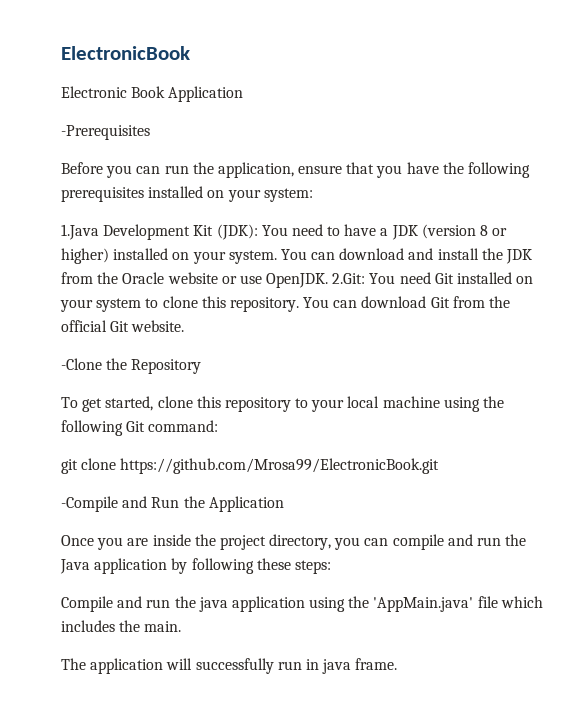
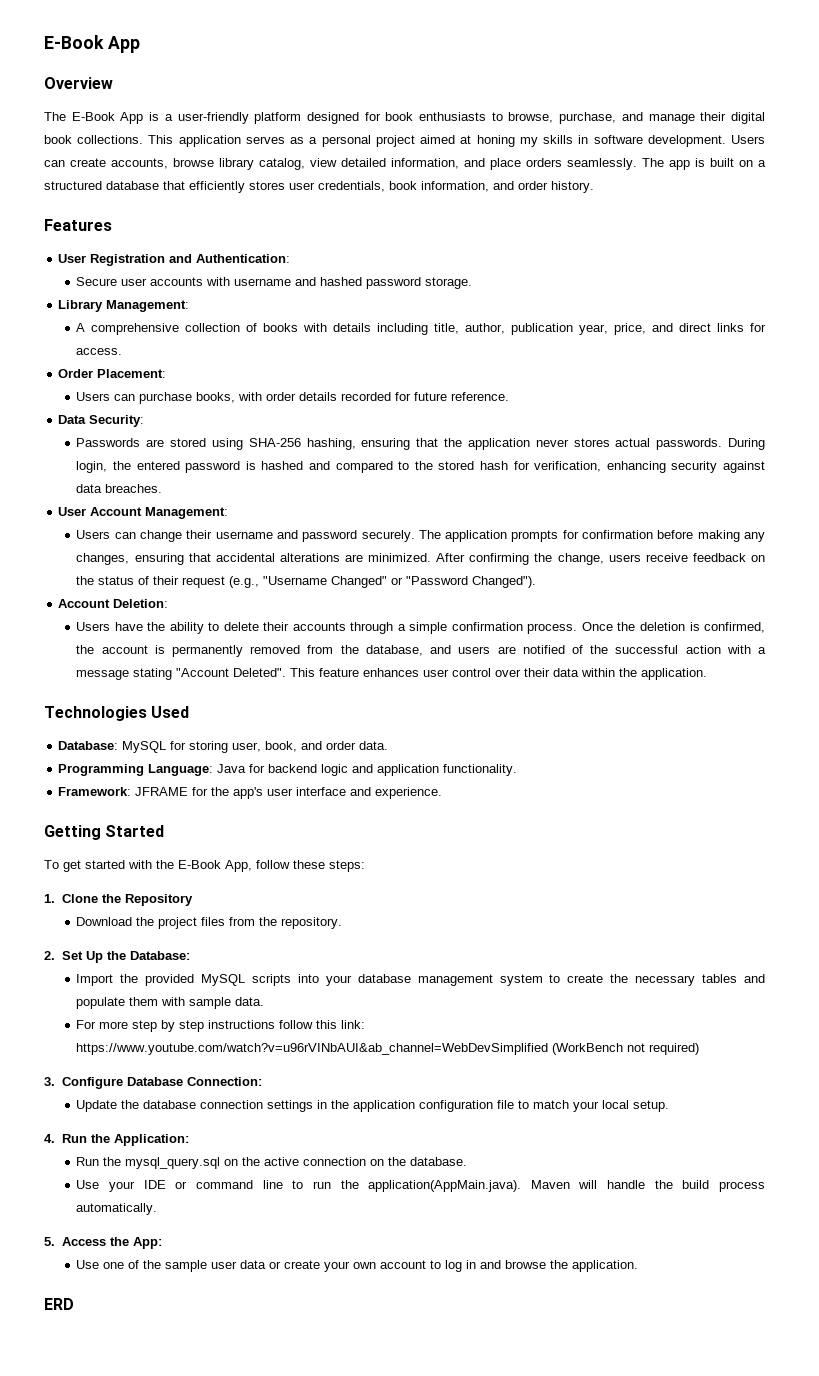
[61,46,190,60] [61,86,244,102] [61,125,150,140] [61,162,531,178] [61,186,313,202] [61,224,508,240] [61,248,533,264] [61,272,534,288] [60,296,511,312] [61,320,185,332] [61,358,202,374] [61,396,505,412] [61,420,219,436] [61,458,440,474] [61,496,284,512] [61,534,527,550] [60,558,331,574] [61,596,543,612] [61,620,182,632] [61,658,398,674] ElectronicBook // Electronic Book Application // -Prerequisites // Before you can run the application, ensure that you have the following prerequisites installed on your system: // 1.Java Development Kit (JDK): You need to have a JDK (version 8 or higher) installed on your system. You can download and install the JDK from the Oracle website or use OpenJDK. 2.Git: You need Git installed on your system to clone this repository. You can download Git from the official Git website. // -Clone the Repository // To get started, clone this repository to your local machine using the following Git command: // git clone https://github.com/Mrosa99/ElectronicBook.git // -Compile and Run the Application // Once you are inside the project directory, you can compile and run the Java application by following these steps: // Compile and run the java application using the 'AppMain.java' file which includes the main. // The application will successfully run in java frame. -> [44,35,140,53] [44,77,113,89] [44,112,766,124] [44,135,766,147] [44,158,766,170] [44,181,594,193] [44,219,112,231] [58,254,291,266] [76,277,473,289] [58,300,190,312] [76,323,766,335] [76,348,123,355] [58,369,167,378] [76,392,510,404] [58,415,145,427] [76,438,765,450] [76,461,766,473] [76,484,163,493] [58,507,229,519] [76,530,766,542] [76,553,765,565] [76,576,537,588] [58,599,169,608] [76,622,766,634] [76,645,766,657] [76,668,708,680] [44,706,190,721] [58,741,389,753] [58,764,518,776] [58,787,443,799] [44,825,165,840] [44,860,365,872] [44,894,194,906] [76,917,343,929] [44,951,191,963] [76,974,765,986] [76,997,265,1009] [76,1020,366,1032] [76,1043,700,1055] [44,1077,263,1089] [76,1100,670,1112] [44,1134,190,1146] [76,1157,468,1169] [76,1180,765,1192] [76,1203,158,1215] [44,1237,163,1249] [76,1260,639,1272] [44,1298,74,1310] E-Book App // Overview // The E-Book App is a user-friendly platform designed for book enthusiasts to browse, purchase, and manage their digital book collections. This application serves as a personal project aimed at honing my skills in software development. Users can create accounts, browse library catalog, view detailed information, and place orders seamlessly. The app is built on a structured database that efficiently stores user credentials, book information, and order history. // Features // User Registration and Authentication: // Secure user accounts with username and hashed password storage. // Library Management: // A comprehensive collection of books with details including title, author, publication year, price, and direct links for access. // Order Placement: // Users can purchase books, with order details recorded for future reference. // Data Security: // Passwords are stored using SHA-256 hashing, ensuring that the application never stores actual passwords. During login, the entered password is hashed and compared to the stored hash for verification, enhancing security against data breaches. // User Account Management: // Users can change their username and password securely. The application prompts for confirmation before making any changes, ensuring that accidental alterations are minimized. After confirming the change, users receive feedback on the status of their request (e.g., "Username Changed" or "Password Changed"). // Account Deletion: // Users have the ability to delete their accounts through a simple confirmation process. Once the deletion is confirmed, the account is permanently removed from the database, and users are notified of the successful action with a message stating "Account Deleted". This feature enhances user control over their data within the application. // Technologies Used // Database: MySQL for storing user, book, and order data. // Programming Language: Java for backend logic and application functionality. // Framework: JFRAME for the app's user interface and experience. // Getting Started // To get started with the E-Book App, follow these steps: // 1. Clone the Repository // Download the project files from the repository. // 2. Set Up the Database: // Import the provided MySQL scripts into your database management system to create the necessary tables and populate them with sample data. // For more step by step instructions follow this link: https://www.youtube.com/watch?v=u96rVINbAUI&ab_channel=WebDevSimplified (WorkBench not required) // 3. Configure Database Connection: // Update the database connection settings in the application configuration file to match your local setup. // 4. Run the Application: // Run the mysql_query.sql on the active connection on the database. // Use your IDE or command line to run the application(AppMain.java). Maven will handle the build process automatically. // 5. Access the App: // Use one of the sample user data or create your own account to log in and browse the application. // ERD

